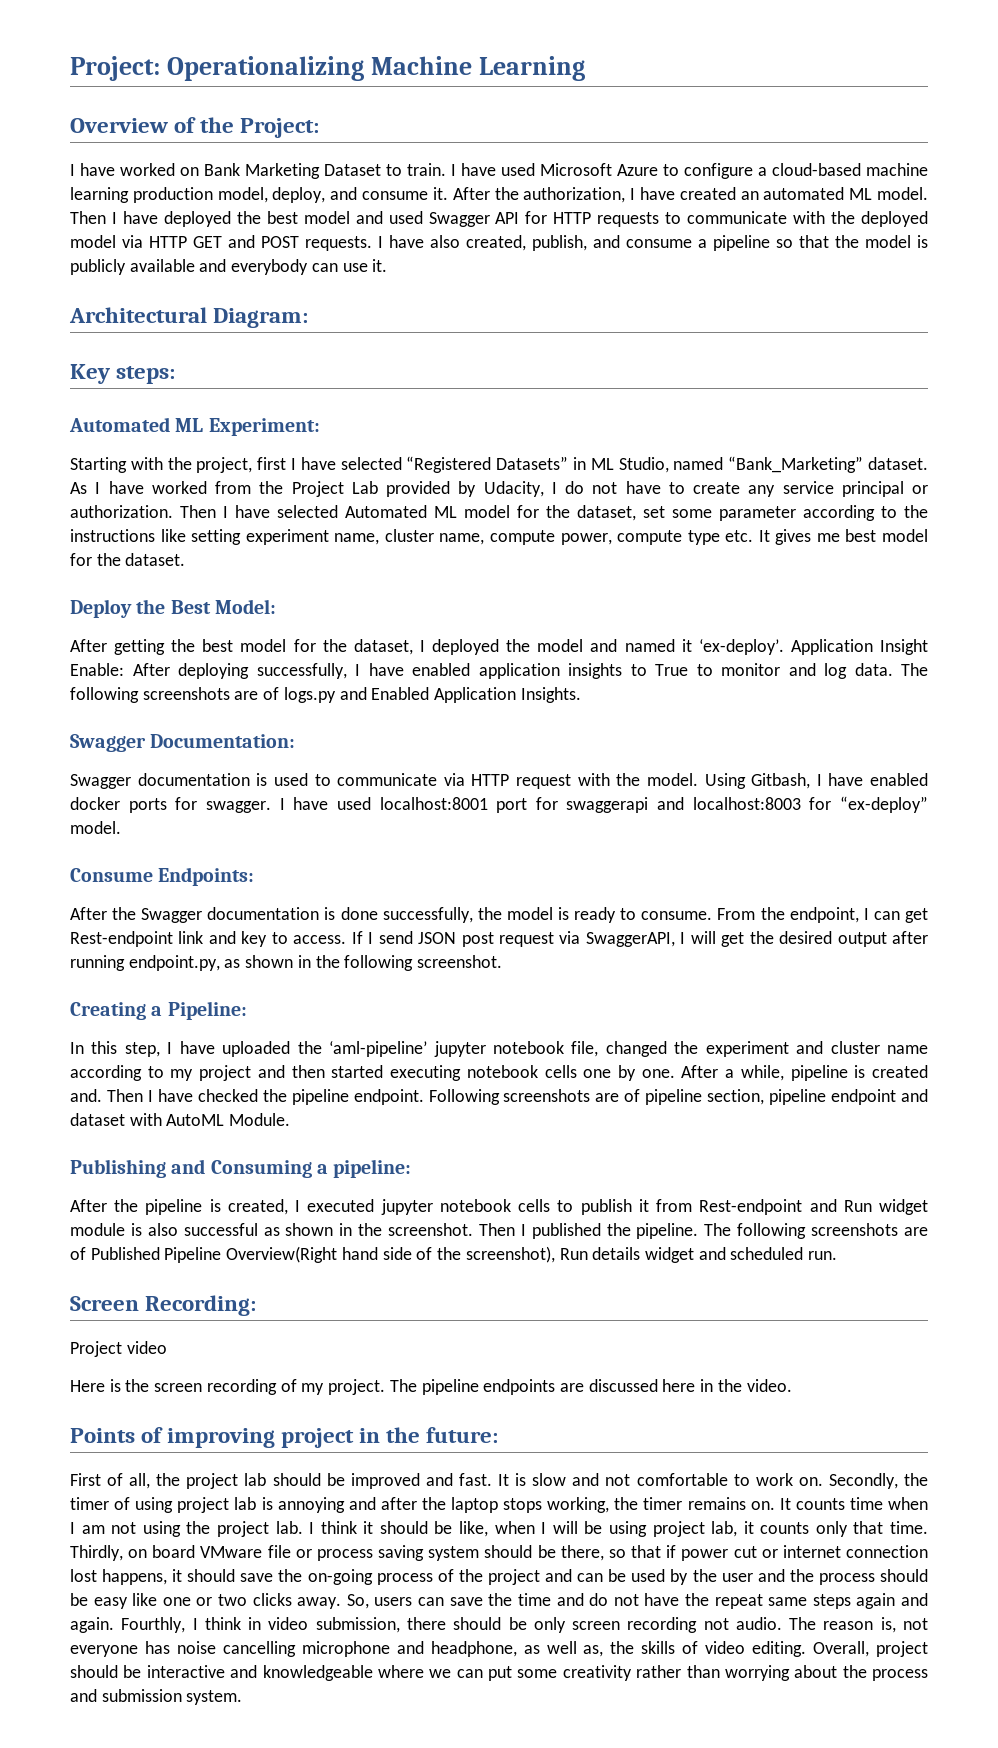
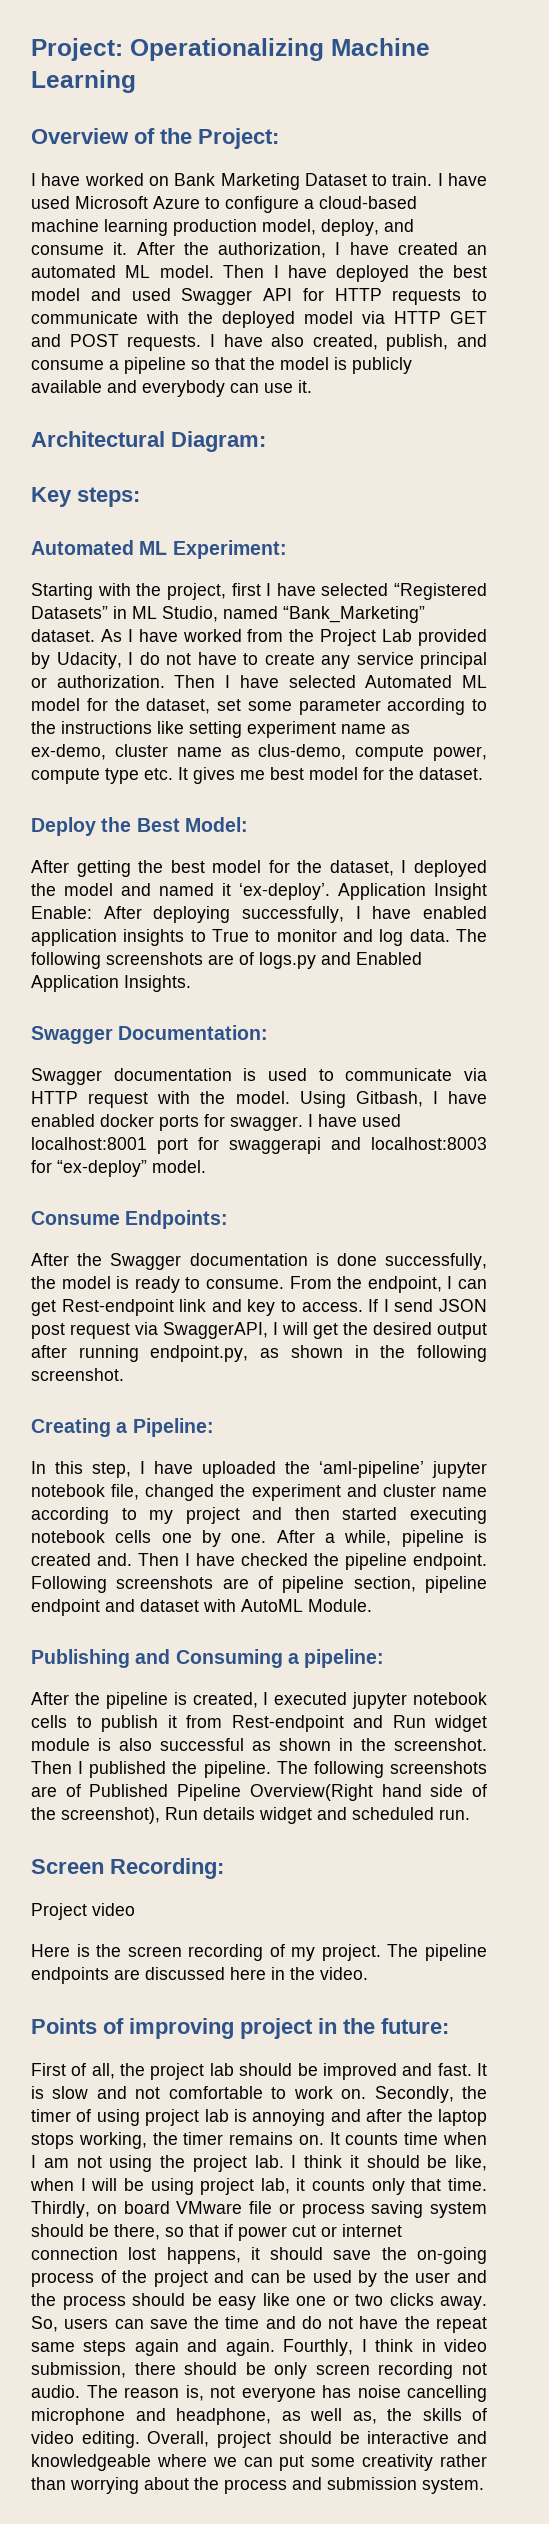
[334,529,485,545] name, cluster name, -> [341,724,410,734] [31,744,347,760] name as ex-demo, cluster name as clus-demo,

